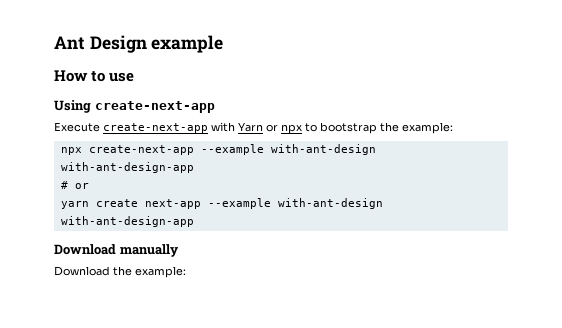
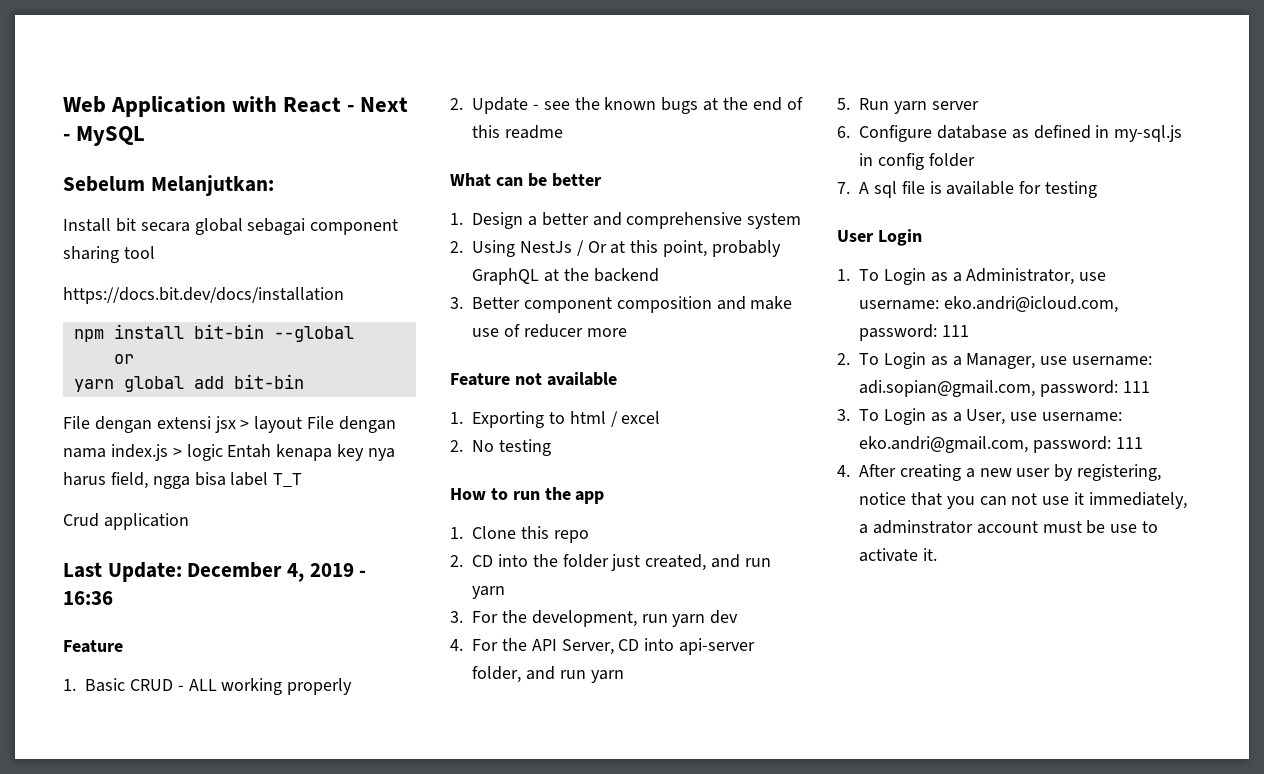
[54,35,224,53] [54,70,135,82] [54,100,215,113] [54,122,453,134] [60,144,376,155] [60,162,194,173] [60,181,89,189] [60,198,383,209] [60,216,194,227] [54,244,179,257] [54,266,186,278] Ant Design example // How to use // Using create-next-app // Execute create-next-app with Yarn or npx to bootstrap the example: // npx create-next-app --example with-ant-design with-ant-design-app // # or // yarn create next-app --example with-ant-design with-ant-design-app // Download manually // Download the example: -> [63,96,409,117] [63,126,146,146] [63,175,274,196] [63,218,399,235] [63,246,155,263] [63,287,344,304] [73,324,354,342] [113,354,134,364] [73,374,304,392] [63,416,397,433] [63,444,396,461] [63,472,303,489] [63,513,189,530] [63,562,367,582] [63,591,113,605] [63,640,123,653] [63,678,353,695] [450,97,803,114] [472,125,563,139] [450,173,602,187] [450,212,802,229] [450,240,782,257] [472,268,659,285] [450,296,793,313] [472,324,627,338] [450,372,617,386] [450,411,661,428] [450,439,551,456] [450,487,605,504] [450,526,589,543] [450,554,772,571] [472,586,505,599] [450,610,739,627] [450,638,756,655] [472,666,624,683] [837,98,979,114] [837,125,1183,142] [859,153,975,170] [837,181,1098,198] [837,229,922,246] [837,268,1107,285] [859,296,1118,313] [859,324,969,341] [837,352,1153,369] [859,380,1150,397] [837,408,1123,425] [859,436,1143,453] [837,464,1162,481] [859,492,1188,509] [859,520,1159,534] [859,548,937,562] Web Application with React - Next - MySQL // Sebelum Melanjutkan: // Install bit secara global sebagai component sharing tool // https://docs.bit.dev/docs/installation // npm install bit-bin --global // or // yarn global add bit-bin // File dengan extensi jsx > layout File dengan nama index.js > logic Entah kenapa key nya harus field, ngga bisa label T_T // Crud application // Last Update: December 4, 2019 - 16:36 // Feature // 1. Basic CRUD - ALL working properly // 2. Update - see the known bugs at the end of this readme // What can be better // 1. Design a better and comprehensive system // 2. Using NestJs / Or at this point, probably GraphQL at the backend // 3. Better component composition and make use of reducer more // Feature not available // 1. Exporting to html / excel // 2. No testing // How to run the app // 1. Clone this repo // 2. CD into the folder just created, and run yarn // 3. For the development, run yarn dev // 4. For the API Server, CD into api-server folder, and run yarn // 5. Run yarn server // 6. Configure database as defined in my-sql.js in config folder // 7. A sql file is available for testing // User Login // 1. To Login as a Administrator, use username: eko.andri@icloud.com, password: 111 // 2. To Login as a Manager, use username: adi.sopian@gmail.com, password: 111 // 3. To Login as a User, use username: eko.andri@gmail.com, password: 111 // 4. After creating a new user by registering, notice that you can not use it immediately, a adminstrator account must be use to activate it.

